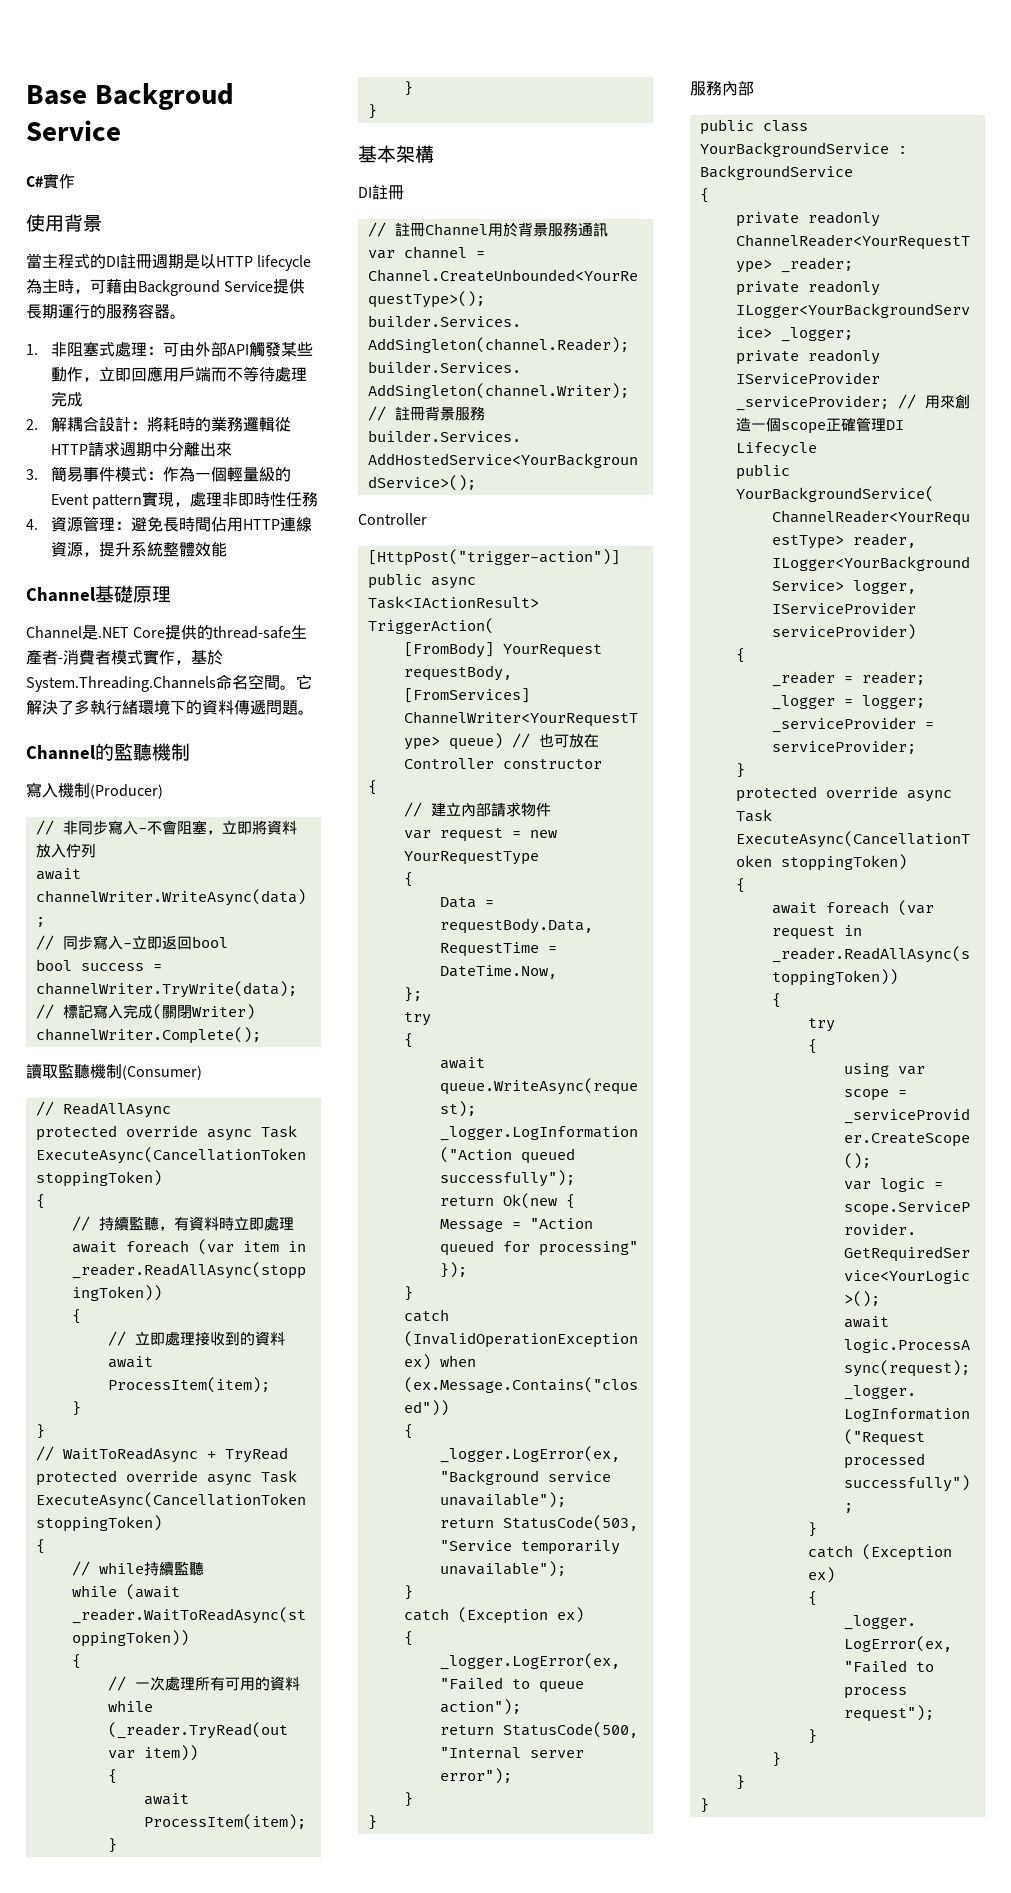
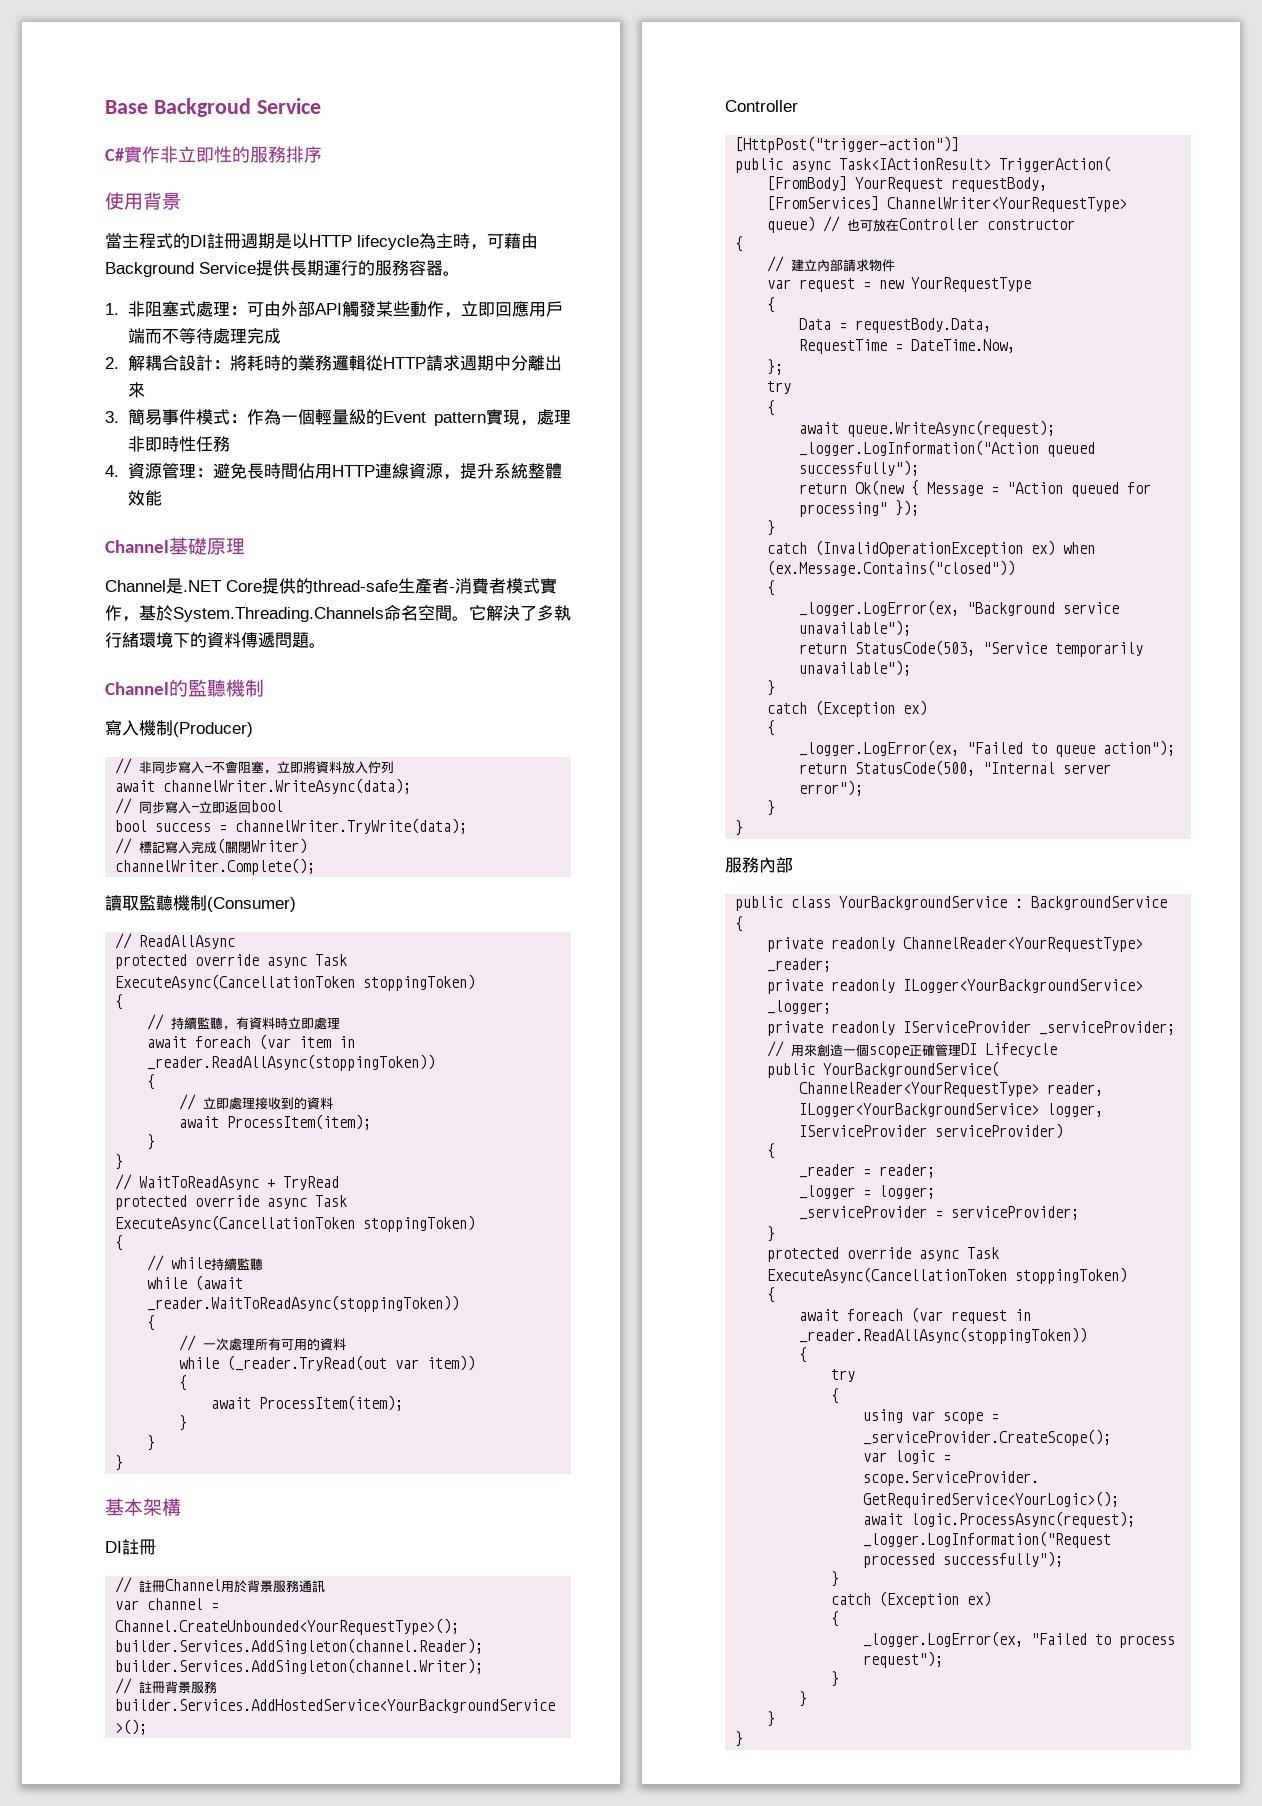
(75, 181) none -> [160,146,322,163] 非立即性的服務排序

